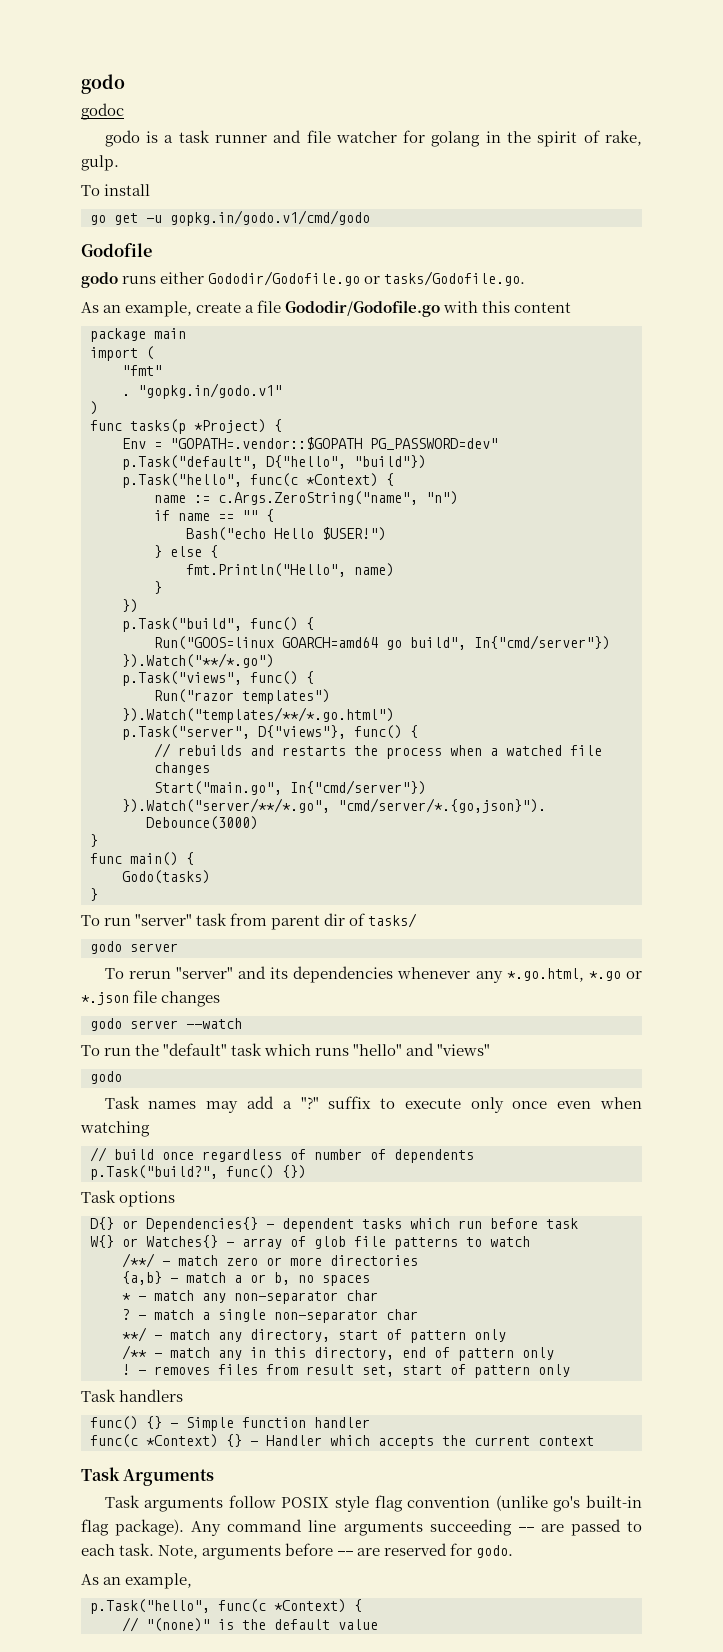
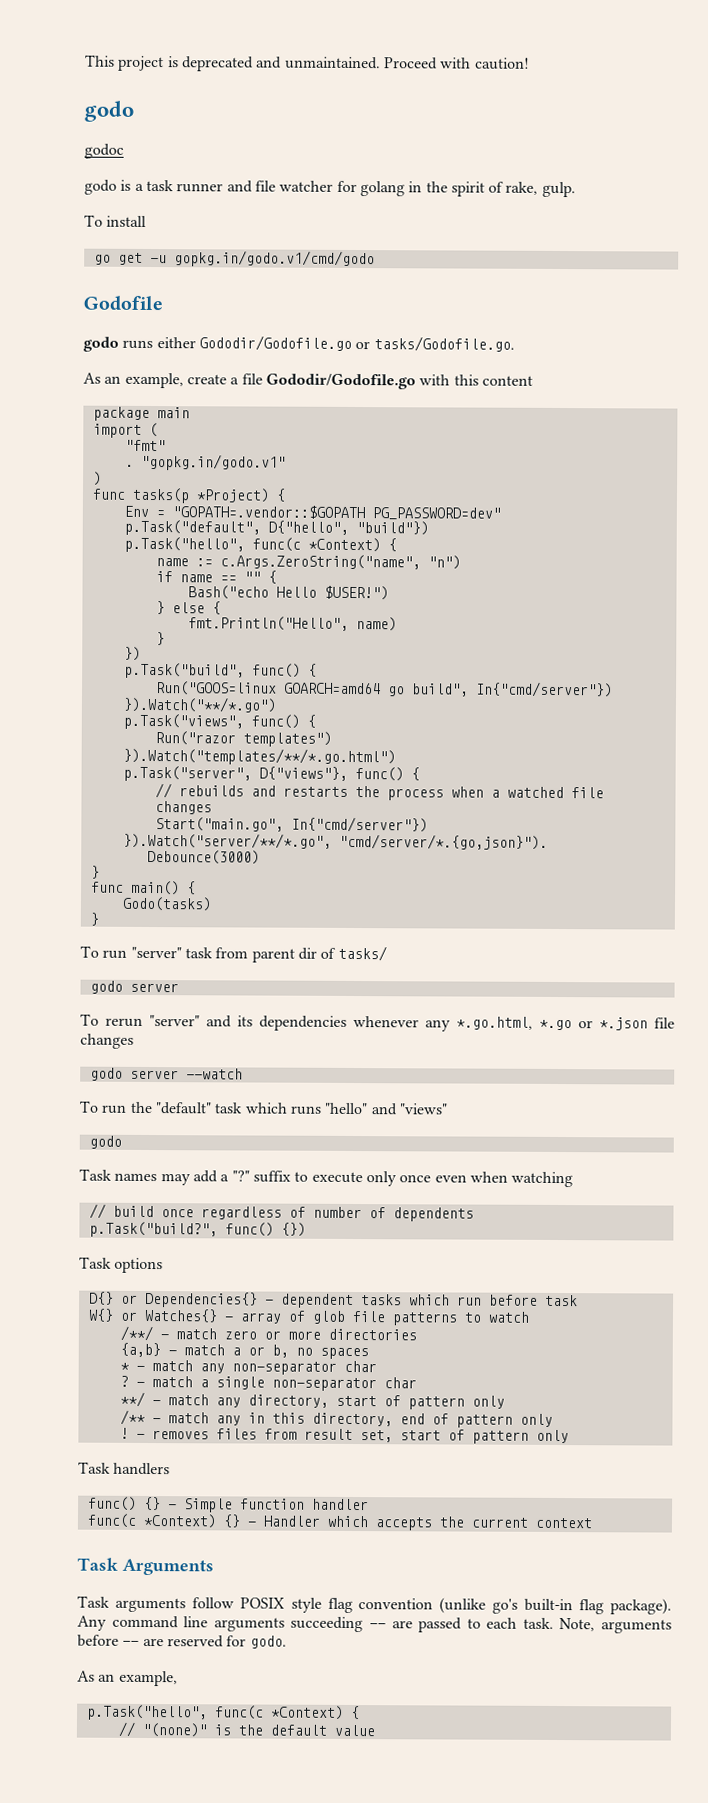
(81, 84) none -> [85,54,530,72] This project is deprecated and unmaintained. Proceed with caution! //

